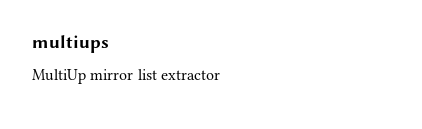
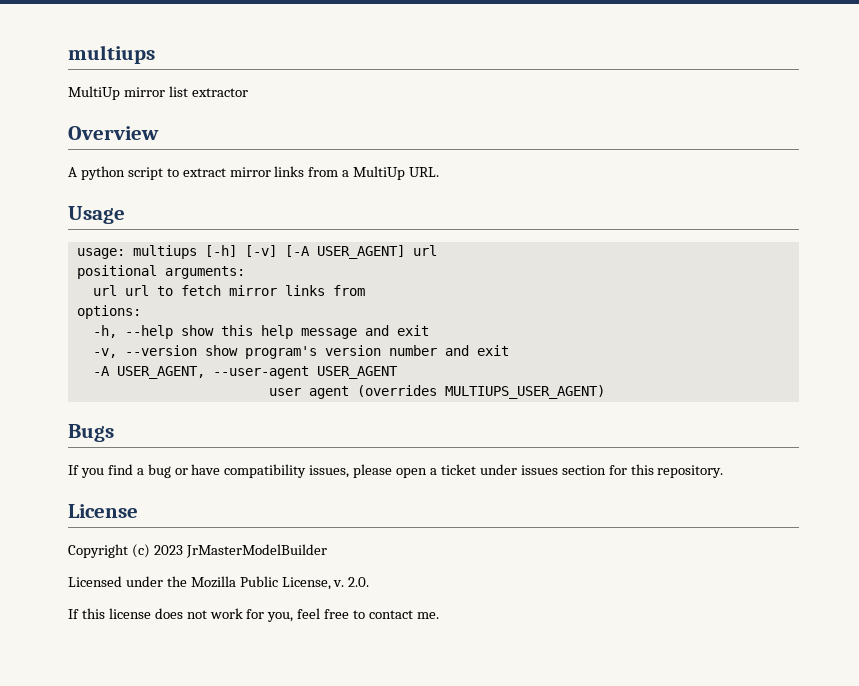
(220, 75) none -> [68,126,159,140] [68,166,440,180] [68,206,125,224] [76,245,437,259] [76,265,245,279] [92,285,365,296] [76,305,141,319] [92,325,429,339] [92,345,509,359] [92,366,398,379] [268,385,605,399] [68,424,114,442] [68,464,724,478] [68,504,138,518] [68,544,327,558] [68,576,370,590] [68,608,439,622] // Overview // A python script to extract mirror links from a MultiUp URL. // Usage // usage: multiups [-h] [-v] [-A USER_AGENT] url // positional arguments: // url url to fetch mirror links from // options: // -h, --help show this help message and exit // -v, --version show program's version number and exit // -A USER_AGENT, --user-agent USER_AGENT // user agent (overrides MULTIUPS_USER_AGENT) // Bugs // If you find a bug or have compatibility issues, please open a ticket under issues section for this repository. // License // Copyright (c) 2023 JrMasterModelBuilder // Licensed under the Mozilla Public License, v. 2.0. // If this license does not work for you, feel free to contact me.

